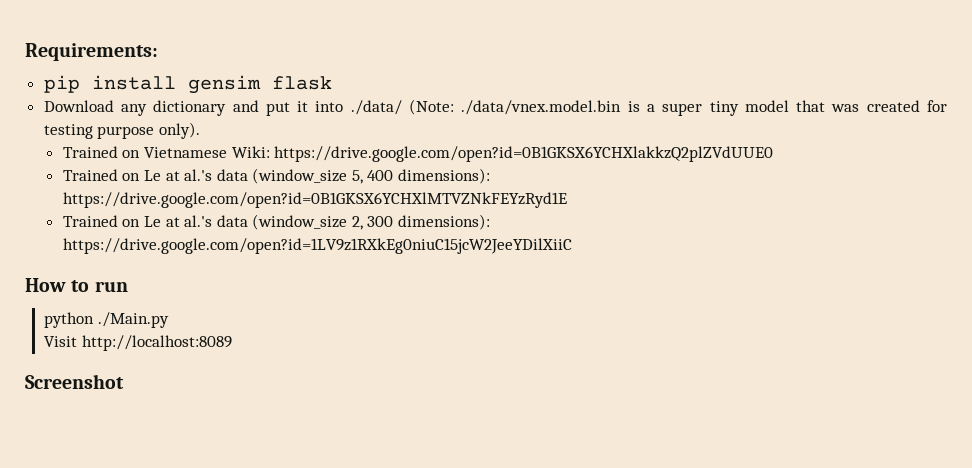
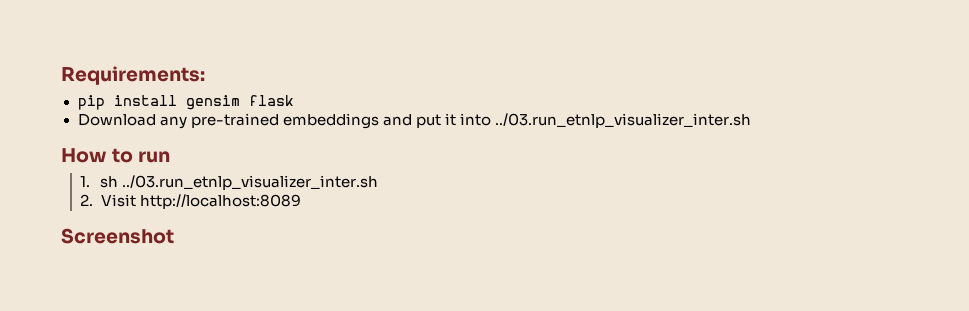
[153,100,227,116] dictionary -> [190,113,379,129] pre-trained embeddings
[350,99,948,116] [43,122,200,139] [62,146,774,162] [62,168,491,184] [62,192,567,208] [62,214,491,230] [62,238,572,254] ./data/ (Note: ./data/vnex.model.bin is a super tiny model that was created for testing purpose only). // Trained on Vietnamese Wiki: https://drive.google.com/open?id=0B1GKSX6YCHXlakkzQ2plZVdUUE0 // Trained on Le at al.'s data (window_size 5, 400 dimensions): https://drive.google.com/open?id=0B1GKSX6YCHXlMTVZNkFEYzRyd1E // Trained on Le at al.'s data (window_size 2, 300 dimensions): https://drive.google.com/open?id=1LV9z1RXkEg0niuC15jcW2JeeYDilXiiC -> [494,113,751,128] ../03.run_etnlp_visualizer_inter.sh
[44,312,169,328] python ./Main.py // -> [80,175,378,190] [80,194,94,206] 1. sh ../03.run_etnlp_visualizer_inter.sh // 2.

